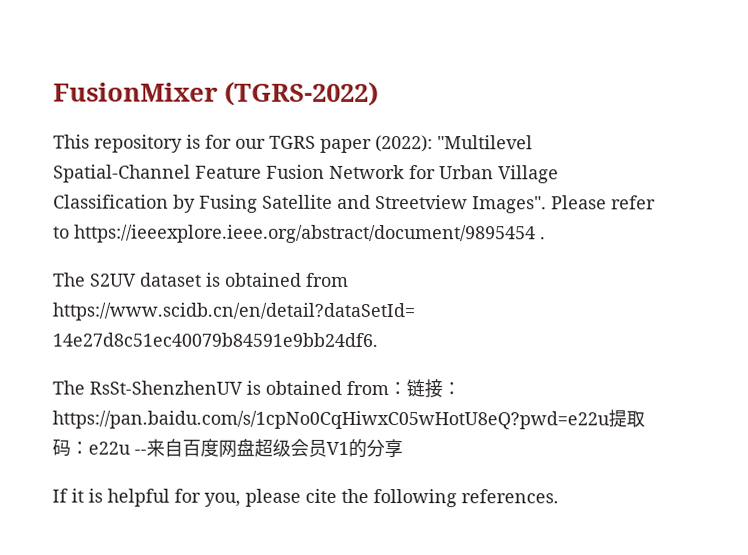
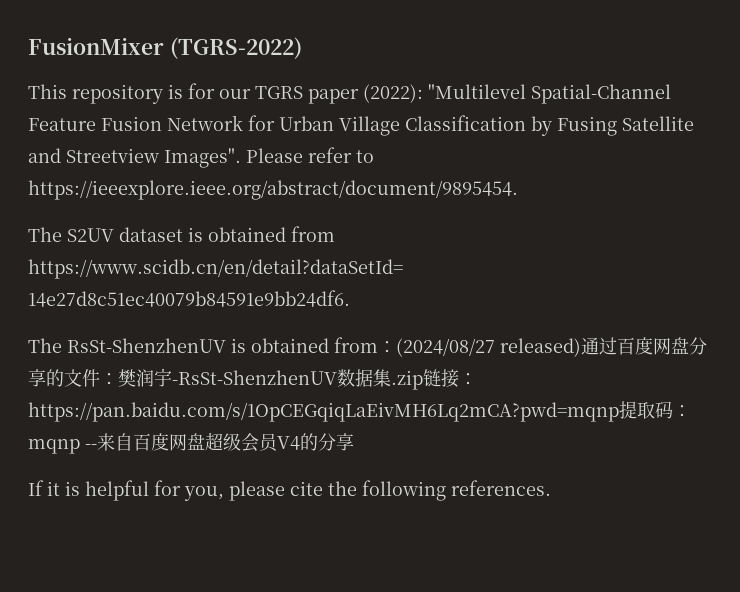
[74,224,546,244] https://ieeexplore.ieee.org/abstract/document/9895454 . -> [28,180,518,200] https://ieeexplore.ieee.org/abstract/document/9895454.
[406,379,461,399] [52,410,610,430] 链接：https://pan.baidu.com/s/1cpNo0CqHiwxC05wHotU8eQ?pwd=e22u -> [396,337,707,357] [28,368,477,390] [28,402,619,422] (2024/08/27 released)通过百度网盘分享的文件：樊润宇-RsSt-ShenzhenUV数据集.zip链接：https://pan.baidu.com/s/1OpCEGqiqLaEivMH6Lq2mCA?pwd=mqnp
[88,441,131,455] e22u -> [28,439,80,454] mqnp
[326,441,349,455] V1 -> [277,436,300,450] V4

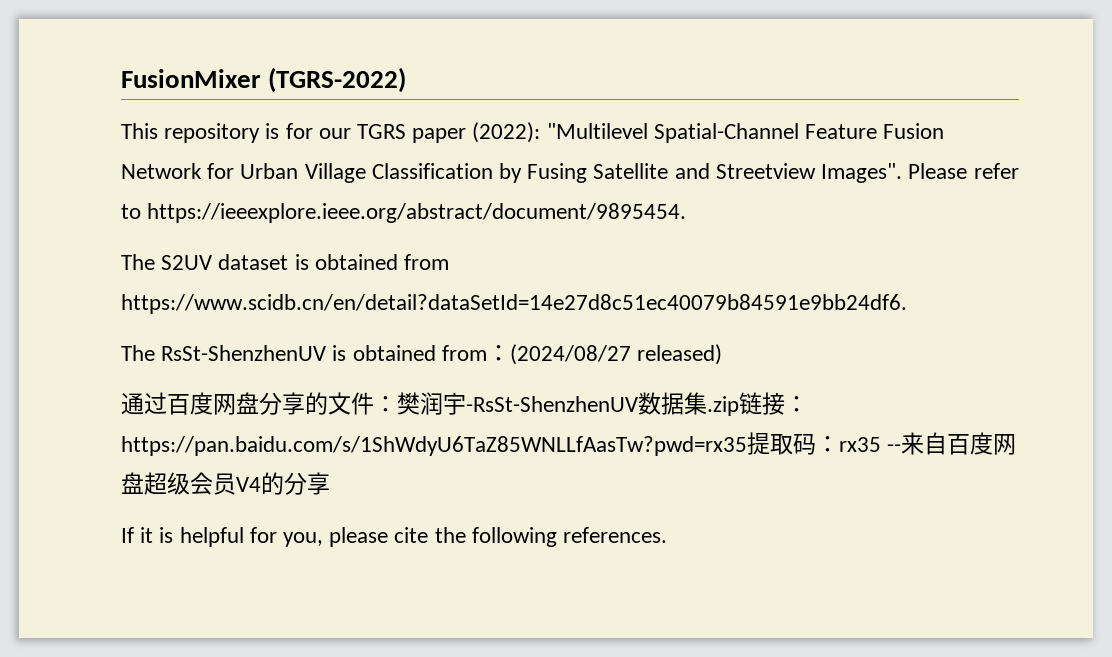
(581, 347) none -> (723, 354) //
[28,402,619,422] https://pan.baidu.com/s/1OpCEGqiqLaEivMH6Lq2mCA?pwd=mqnp -> [121,436,747,456] https://pan.baidu.com/s/1ShWdyU6TaZ85WNLLfAasTw?pwd=rx35
[28,439,80,454] mqnp -> [839,437,881,452] rx35

